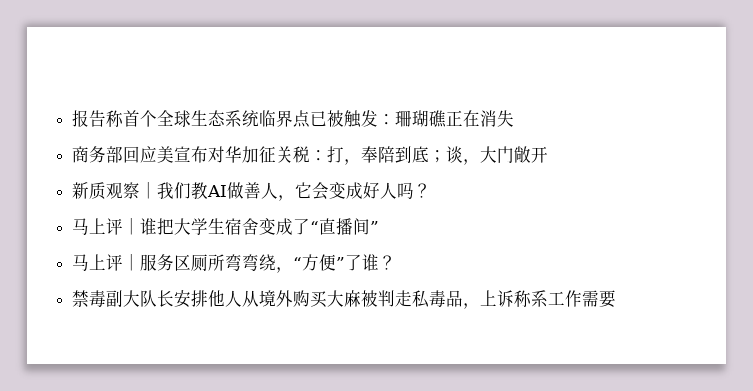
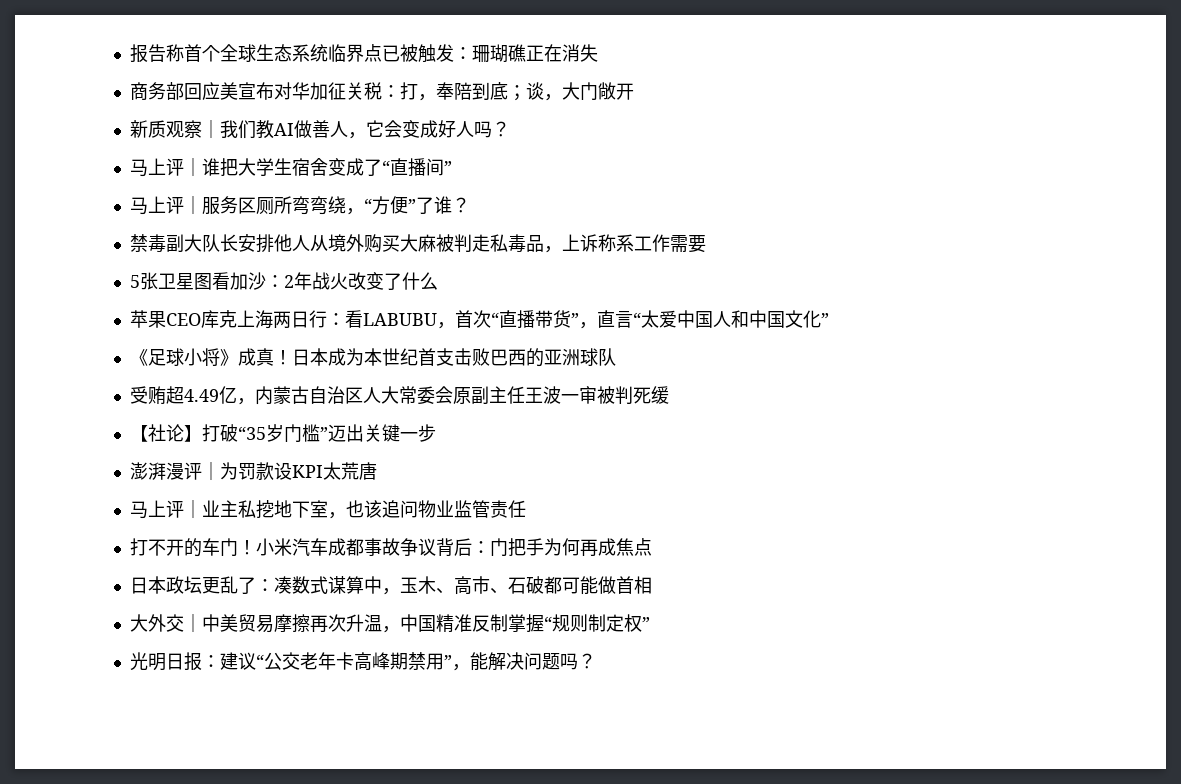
(617, 299) none -> [129,272,438,290] [129,310,829,329] [129,348,616,367] [129,386,669,405] [129,424,436,442] [129,462,377,481] [129,500,526,519] [129,538,652,557] [129,576,652,595] [129,614,650,633] [129,652,596,671] // 5张卫星图看加沙：2年战火改变了什么 // 苹果CEO库克上海两日行：看LABUBU，首次“直播带货”，直言“太爱中国人和中国文化” // 《足球小将》成真！日本成为本世纪首支击败巴西的亚洲球队 // 受贿超4.49亿，内蒙古自治区人大常委会原副主任王波一审被判死缓 // 【社论】打破“35岁门槛”迈出关键一步 // 澎湃漫评｜为罚款设KPI太荒唐 // 马上评｜业主私挖地下室，也该追问物业监管责任 // 打不开的车门！小米汽车成都事故争议背后：门把手为何再成焦点 // 日本政坛更乱了：凑数式谋算中，玉木、高市、石破都可能做首相 // 大外交｜中美贸易摩擦再次升温，中国精准反制掌握“规则制定权” // 光明日报：建议“公交老年卡高峰期禁用”，能解决问题吗？

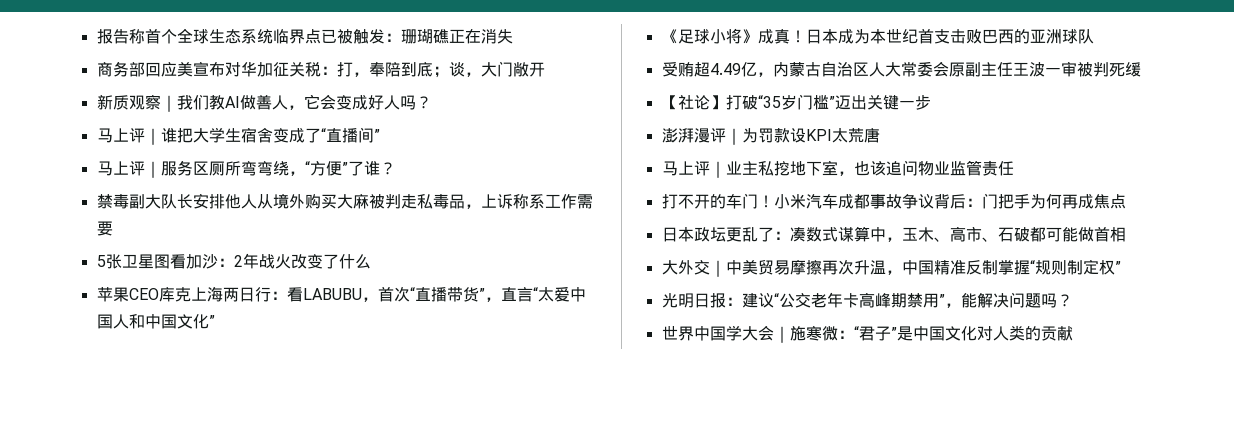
(596, 661) none -> [661,325,1073,343] // 世界中国学大会｜施寒微：“君子”是中国文化对人类的贡献

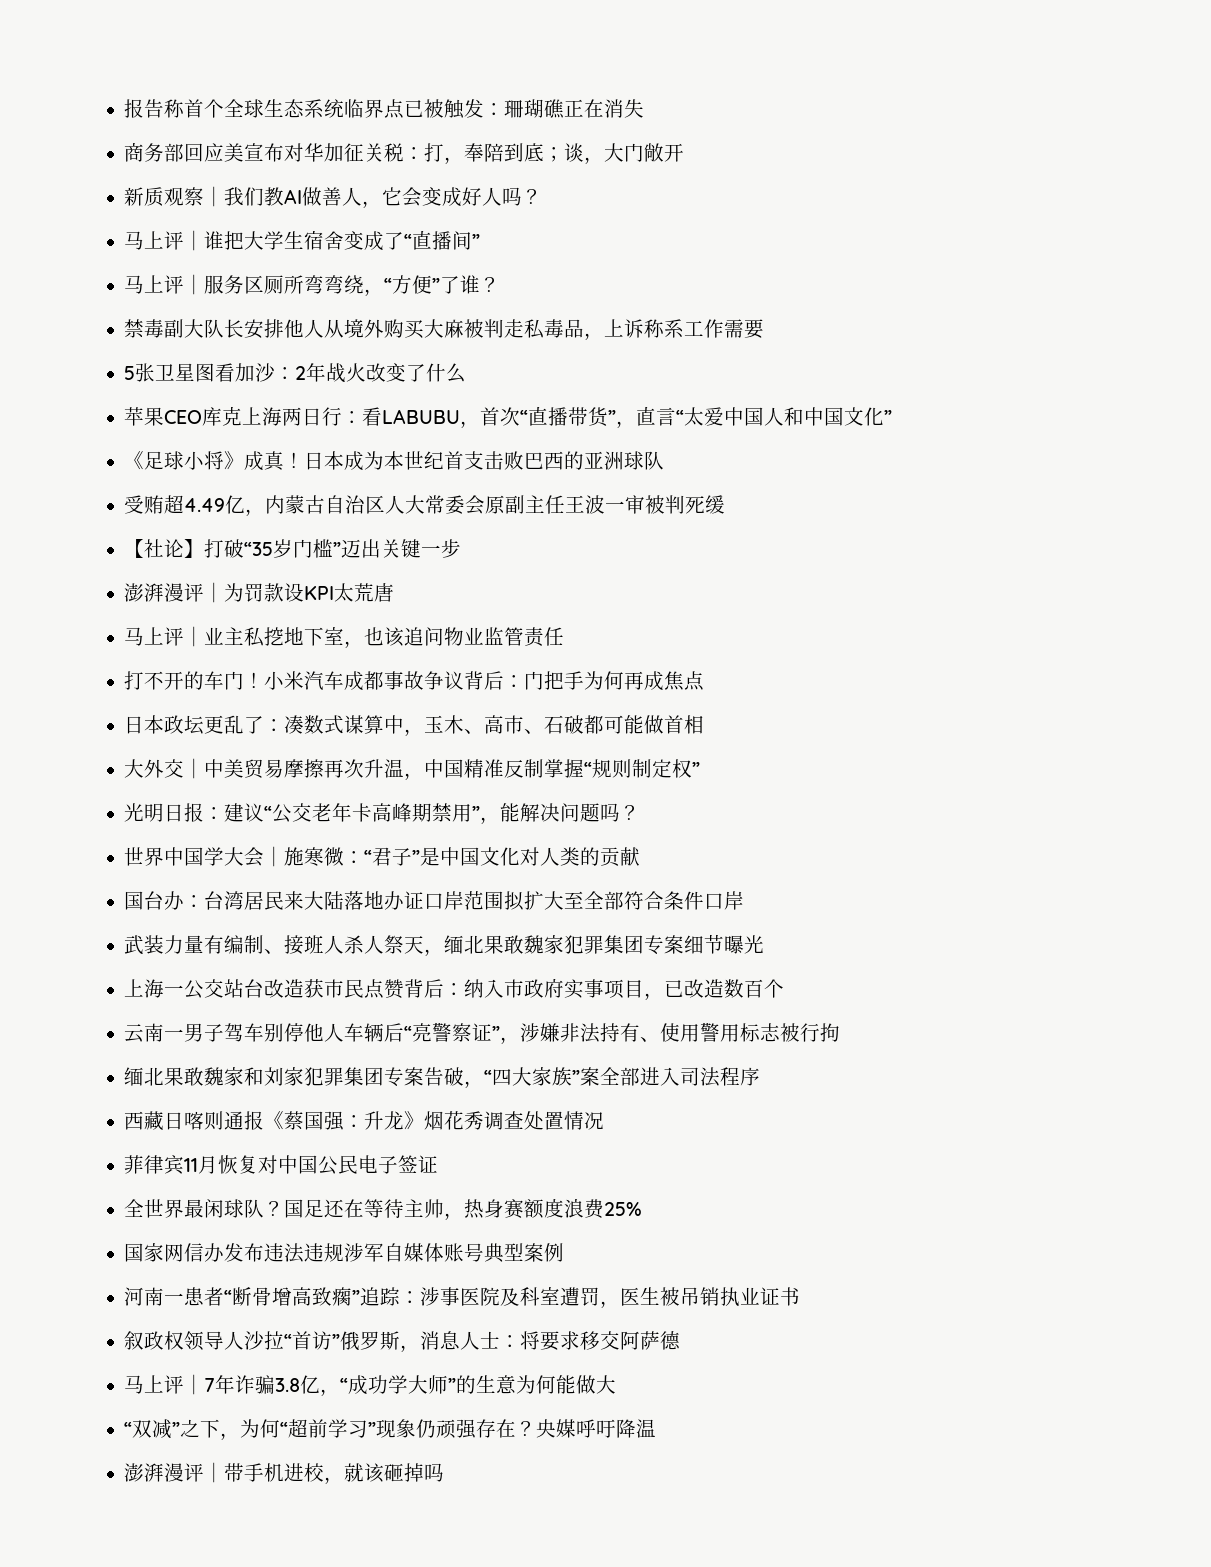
(1073, 333) none -> [124,891,745,911] [124,934,765,956] [124,978,785,1000] [124,1022,841,1044] [124,1067,761,1088] [124,1111,605,1131] [124,1155,439,1175] [124,1199,643,1220] [124,1243,565,1263] [124,1287,801,1308] [124,1331,681,1352] [124,1374,617,1396] [124,1419,657,1440] [124,1462,445,1484] // 国台办：台湾居民来大陆落地办证口岸范围拟扩大至全部符合条件口岸 // 武装力量有编制、接班人杀人祭天，缅北果敢魏家犯罪集团专案细节曝光 // 上海一公交站台改造获市民点赞背后：纳入市政府实事项目，已改造数百个 // 云南一男子驾车别停他人车辆后“亮警察证”，涉嫌非法持有、使用警用标志被行拘 // 缅北果敢魏家和刘家犯罪集团专案告破，“四大家族”案全部进入司法程序 // 西藏日喀则通报《蔡国强：升龙》烟花秀调查处置情况 // 菲律宾11月恢复对中国公民电子签证 // 全世界最闲球队？国足还在等待主帅，热身赛额度浪费25% // 国家网信办发布违法违规涉军自媒体账号典型案例 // 河南一患者“断骨增高致瘸”追踪：涉事医院及科室遭罚，医生被吊销执业证书 // 叙政权领导人沙拉“首访”俄罗斯，消息人士：将要求移交阿萨德 // 马上评｜7年诈骗3.8亿，“成功学大师”的生意为何能做大 // “双减”之下，为何“超前学习”现象仍顽强存在？央媒呼吁降温 // 澎湃漫评｜带手机进校，就该砸掉吗

